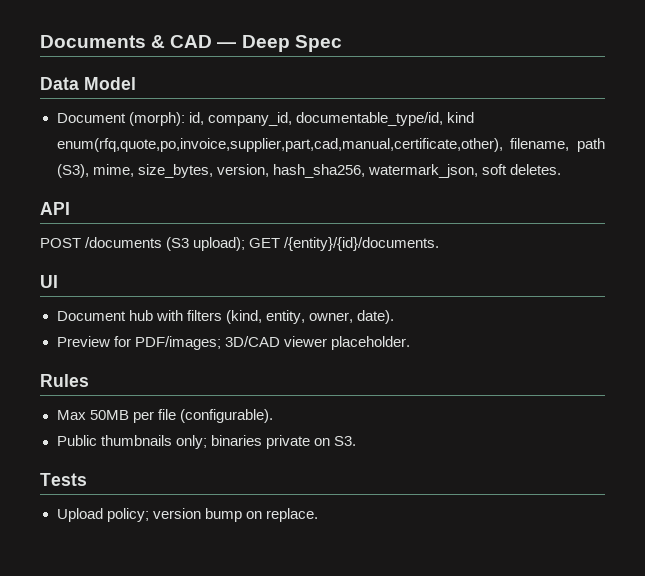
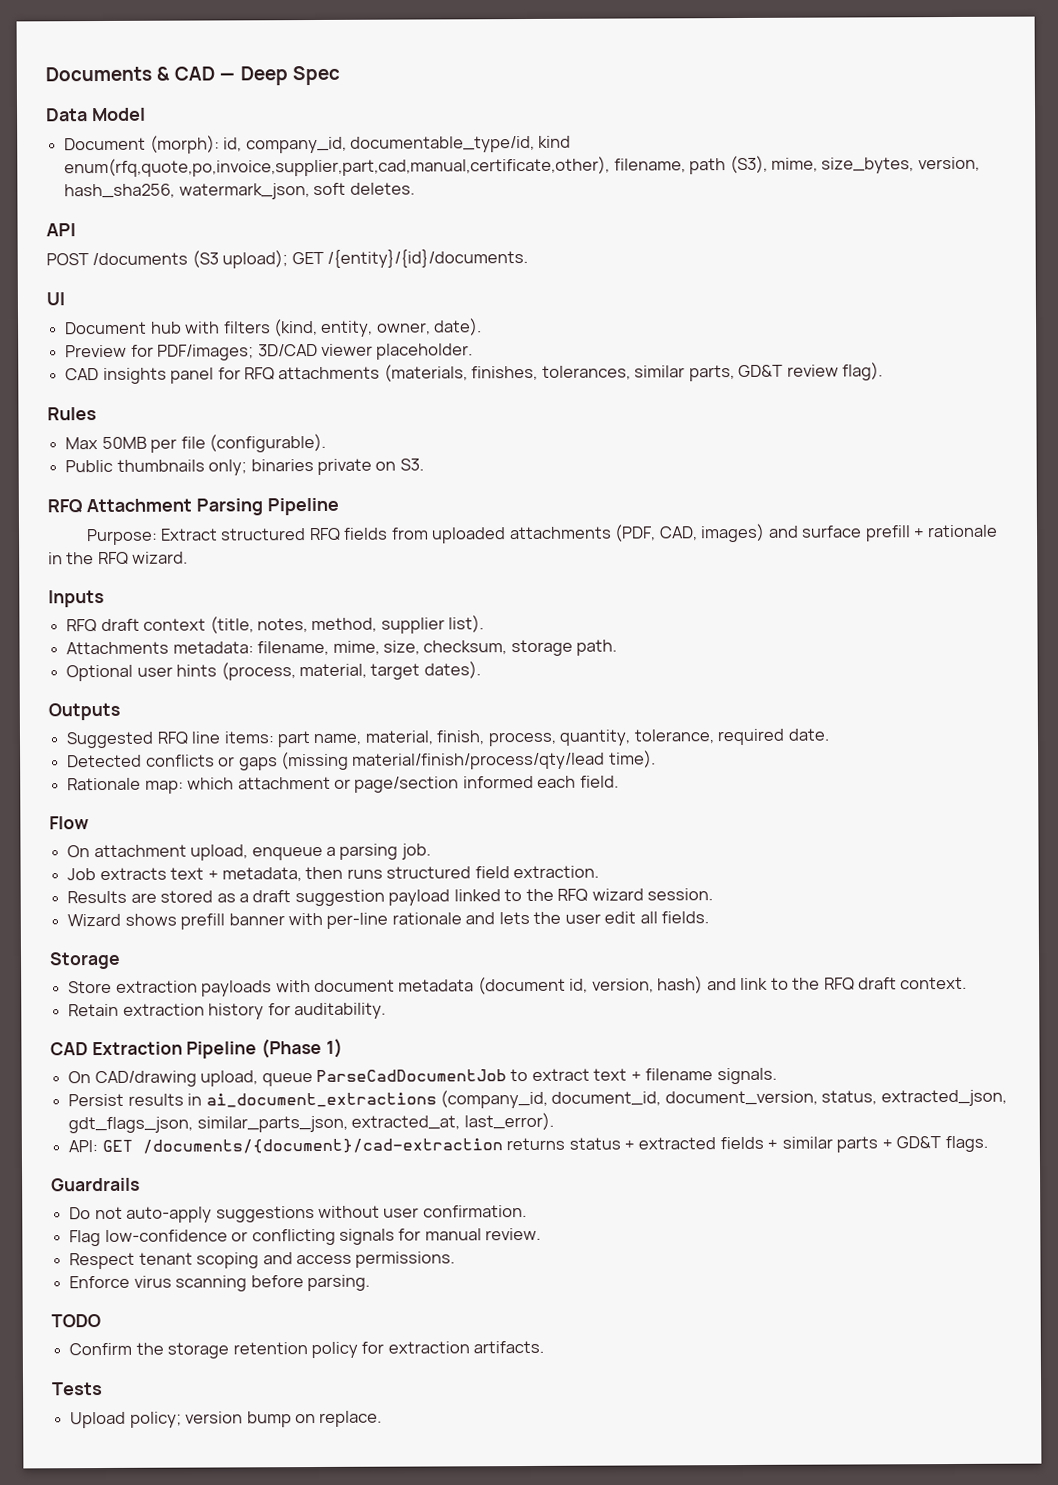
(410, 343) none -> [65,362,884,385] // CAD insights panel for RFQ attachments (materials, finishes, tolerances, similar parts, GD&T review flag).
(356, 441) none -> [47,497,339,516] [85,523,999,546] [48,551,189,565] [48,590,104,608] [66,615,485,634] [66,639,618,657] [66,661,481,682] [48,702,120,721] [66,728,829,749] [67,750,656,771] [67,775,619,794] [49,816,89,830] [67,843,431,861] [67,865,600,882] [67,888,714,907] [67,911,710,930] [49,951,121,970] [68,976,968,997] [68,1002,386,1020] [50,1038,343,1059] [68,1067,777,1088] [68,1089,1007,1109] [68,1112,554,1134] [68,1135,988,1154] [51,1177,140,1192] [69,1205,527,1223] [69,1227,542,1247] [69,1251,456,1270] [69,1274,370,1292] [51,1314,101,1328] [69,1340,545,1359] // RFQ Attachment Parsing Pipeline // Purpose: Extract structured RFQ fields from uploaded attachments (PDF, CAD, images) and surface prefill + rationale in the RFQ wizard. // Inputs // RFQ draft context (title, notes, method, supplier list). // Attachments metadata: filename, mime, size, checksum, storage path. // Optional user hints (process, material, target dates). // Outputs // Suggested RFQ line items: part name, material, finish, process, quantity, tolerance, required date. // Detected conflicts or gaps (missing material/finish/process/qty/lead time). // Rationale map: which attachment or page/section informed each field. // Flow // On attachment upload, enqueue a parsing job. // Job extracts text + metadata, then runs structured field extraction. // Results are stored as a draft suggestion payload linked to the RFQ wizard session. // Wizard shows prefill banner with per-line rationale and lets the user edit all fields. // Storage // Store extraction payloads with document metadata (document id, version, hash) and link to the RFQ draft context. // Retain extraction history for auditability. // CAD Extraction Pipeline (Phase 1) // On CAD/drawing upload, queue ParseCadDocumentJob to extract text + filename signals. // Persist results in ai_document_extractions (company_id, document_id, document_version, status, extracted_json, gdt_flags_json, similar_parts_json, extracted_at, last_error). // API: GET /documents/{document}/cad-extraction returns status + extracted fields + similar parts + GD&T flags. // Guardrails // Do not auto-apply suggestions without user confirmation. // Flag low-confidence or conflicting signals for manual review. // Respect tenant scoping and access permissions. // Enforce virus scanning before parsing. // TODO // Confirm the storage retention policy for extraction artifacts.

